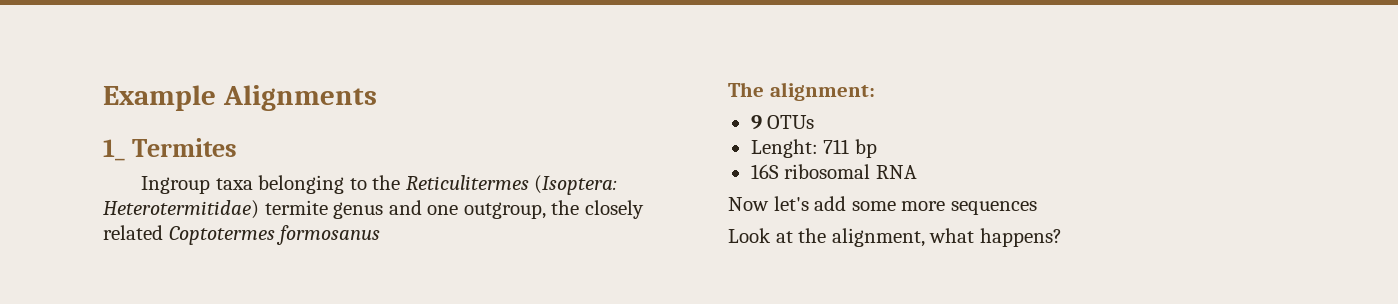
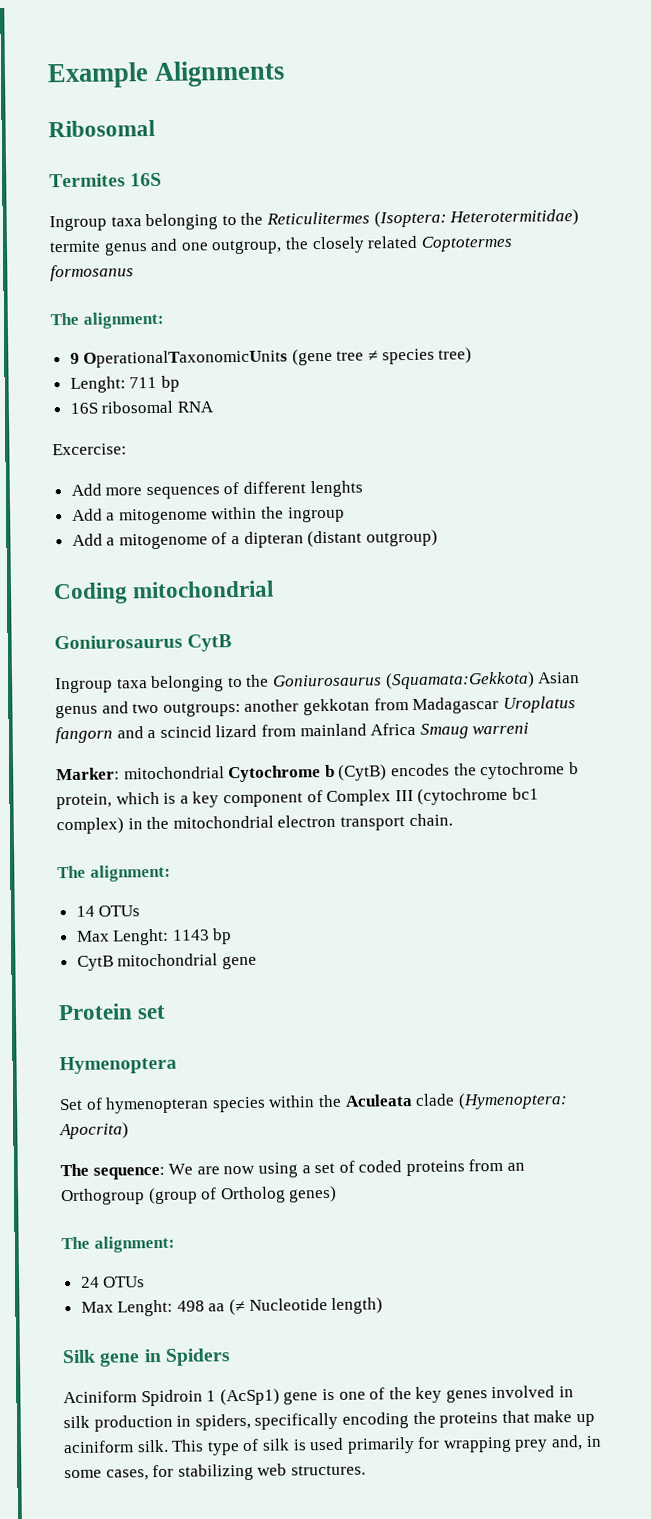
[103,139,125,161] 1_ -> [48,119,155,138] Ribosomal //
(237, 147) none -> [130,172,163,187] 16S
[767,115,815,129] OTUs -> [83,347,473,368] OperationalTaxonomicUnits (gene tree ≠ species tree)
[728,196,1037,215] [728,228,1062,247] Now let's add some more sequences // Look at the alignment, what happens? -> [52,443,127,456] [70,480,363,500] [71,506,345,525] [71,529,438,550] [53,580,275,605] [54,634,233,652] [55,671,581,694] [55,696,576,719] [55,722,530,744] [56,762,579,783] [56,787,539,810] [56,813,453,835] [57,864,171,882] [75,905,141,917] [75,928,233,946] [76,953,257,971] [58,1003,167,1021] [59,1055,177,1075] [59,1092,568,1114] [59,1122,129,1140] [60,1158,526,1180] [61,1185,338,1206] [61,1235,175,1253] [80,1276,146,1288] [80,1297,384,1317] [62,1348,231,1367] [63,1385,575,1407] [63,1410,595,1432] [63,1435,602,1456] [64,1463,366,1481] Excercise: // Add more sequences of different lenghts // Add a mitogenome within the ingroup // Add a mitogenome of a dipteran (distant outgroup) // Coding mitochondrial // Goniurosaurus CytB // Ingroup taxa belonging to the Goniurosaurus (Squamata:Gekkota) Asian genus and two outgroups: another gekkotan from Madagascar Uroplatus fangorn and a scincid lizard from mainland Africa Smaug warreni // Marker: mitochondrial Cytochrome b (CytB) encodes the cytochrome b protein, which is a key component of Complex III (cytochrome bc1 complex) in the mitochondrial electron transport chain. // The alignment: // 14 OTUs // Max Lenght: 1143 bp // CytB mitochondrial gene // Protein set // Hymenoptera // Set of hymenopteran species within the Aculeata clade (Hymenoptera: Apocrita) // The sequence: We are now using a set of coded proteins from an Orthogroup (group of Ortholog genes) // The alignment: // 24 OTUs // Max Lenght: 498 aa (≠ Nucleotide length) // Silk gene in Spiders // Aciniform Spidroin 1 (AcSp1) gene is one of the key genes involved in silk production in spiders, specifically encoding the proteins that make up aciniform silk. This type of silk is used primarily for wrapping prey and, in some cases, for stabilizing web structures.

